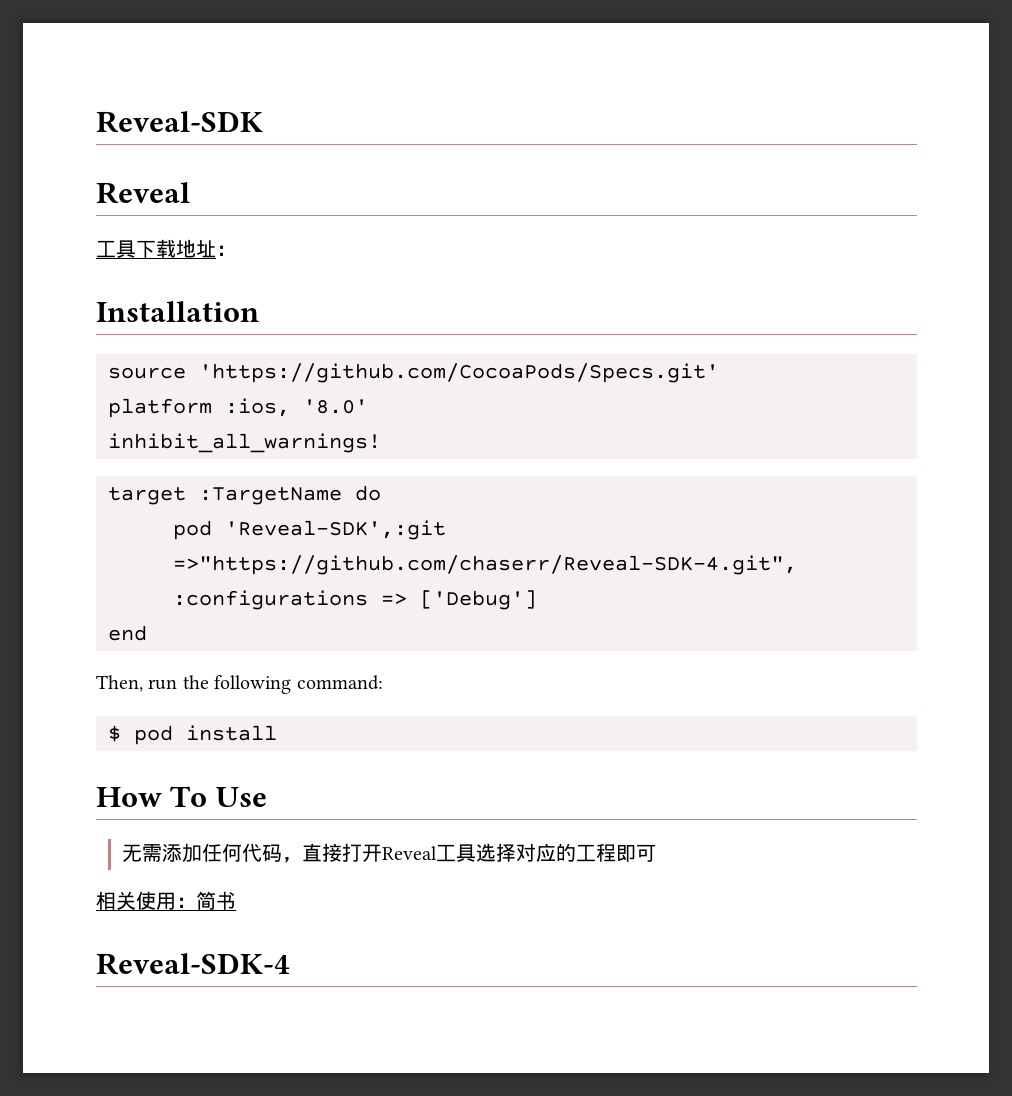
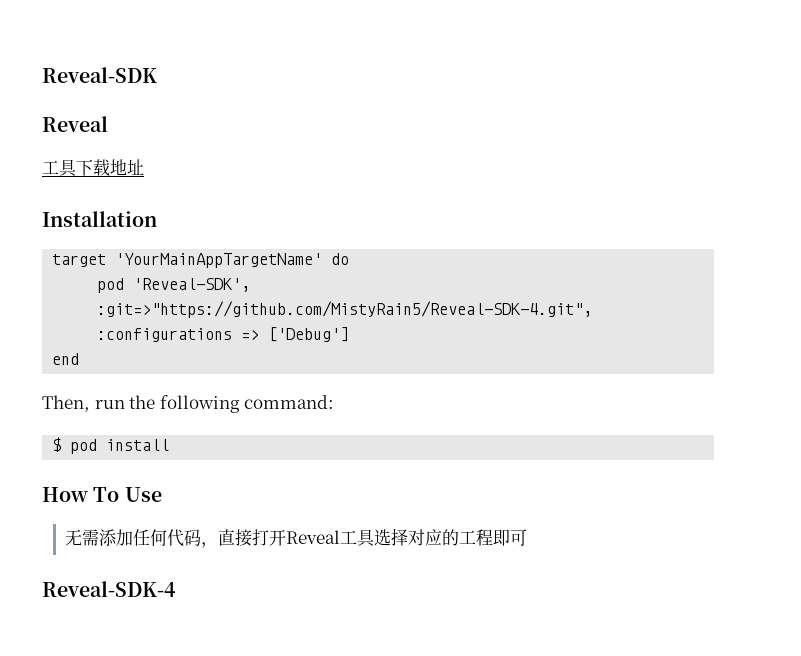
[216,245,236,256] ： -> (144, 167) none
[108,363,719,383] [108,398,368,418] [108,433,381,453] // source 'https://github.com/CocoaPods/Specs.git' // platform :ios, '8.0' // inhibit_all_warnings! -> (157, 219) none
[199,487,342,505] :TargetName -> [115,253,323,268] 'YourMainAppTargetName'
[225,520,446,540] [173,555,797,575] 'Reveal-SDK',:git =>"https://github.com/chaserr/Reveal-SDK-4.git", -> [133,278,251,292] [97,301,593,318] 'Reveal-SDK', :git=>"https://github.com/MistyRain5/Reveal-SDK-4.git",
[96,891,236,910] // 相关使用：简书 -> (528, 537) none

